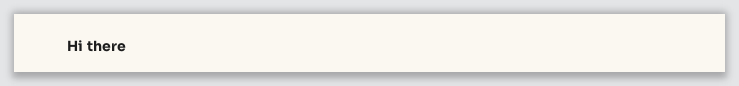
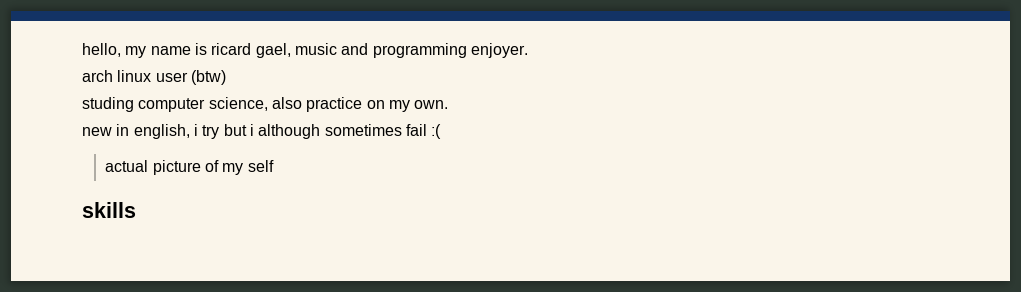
[67,40,126,52] Hi there -> [82,43,528,58] [82,70,226,85] [82,97,449,112] [82,124,442,139] [105,160,274,175] [82,202,136,218] hello, my name is ricard gael, music and programming enjoyer. // arch linux user (btw) // studing computer science, also practice on my own. // new in english, i try but i although sometimes fail :( // actual picture of my self // skills

